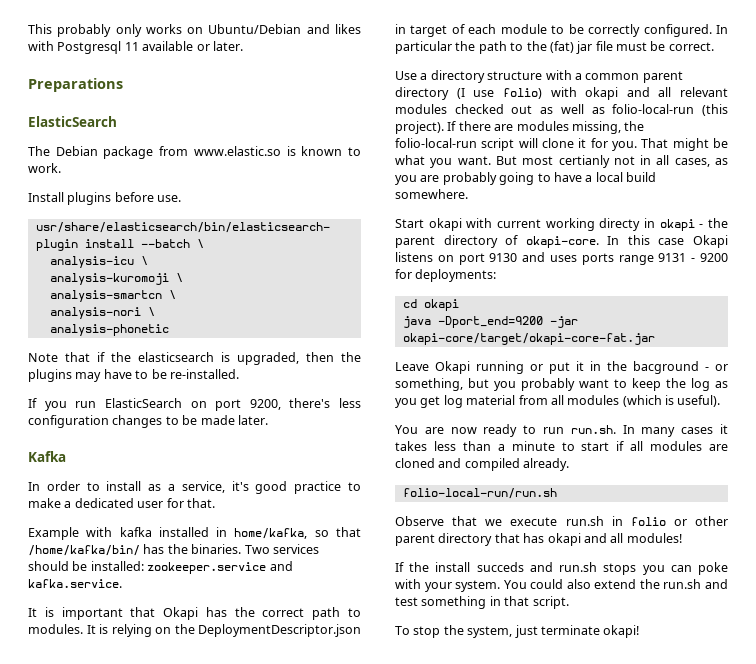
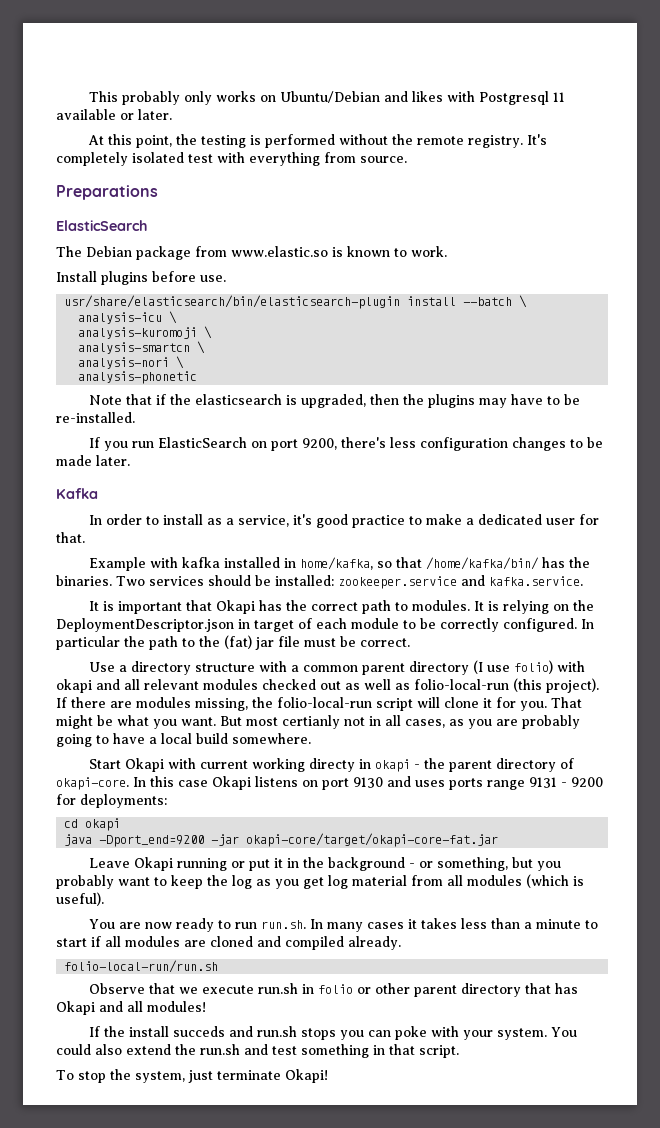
(243, 46) none -> [88,134,548,148] [56,152,407,166] // At this point, the testing is performed without the remote registry. It's completely isolated test with everything from source.
[428,218,462,231] okapi -> [125,758,165,772] Okapi
[633,361,699,374] bacground -> [328,857,406,871] background
[547,533,581,546] okapi -> [56,1001,95,1015] Okapi
[603,625,640,638] okapi! -> [284,1069,328,1083] Okapi!

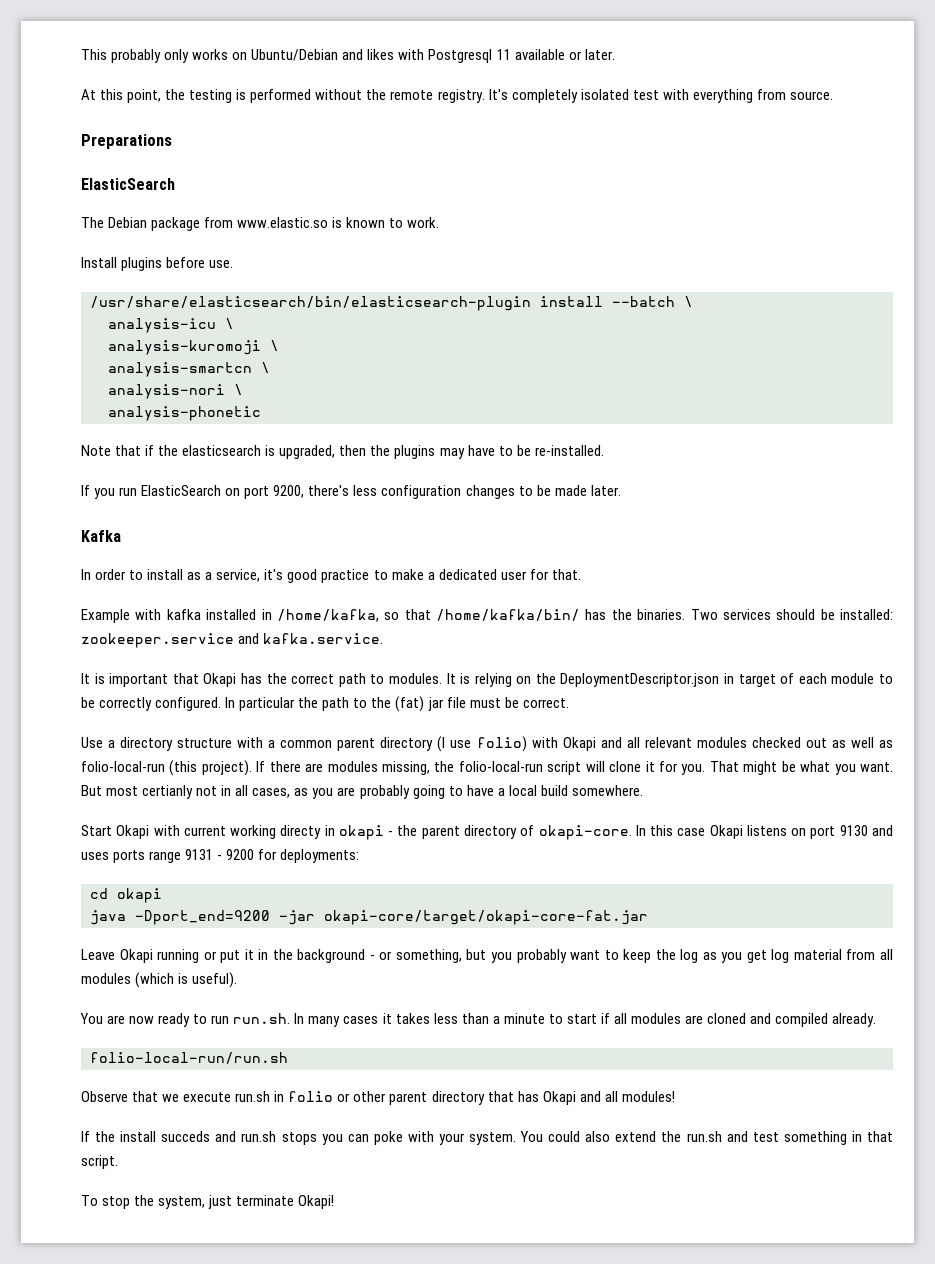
[64,295,401,309] usr/share/elasticsearch/bin/elasticsearch-plugin -> [90,296,531,311] /usr/share/elasticsearch/bin/elasticsearch-plugin
[300,557,374,570] home/kafka, -> [276,609,379,622] /home/kafka,
[56,679,92,693] okapi -> [562,737,596,751] Okapi

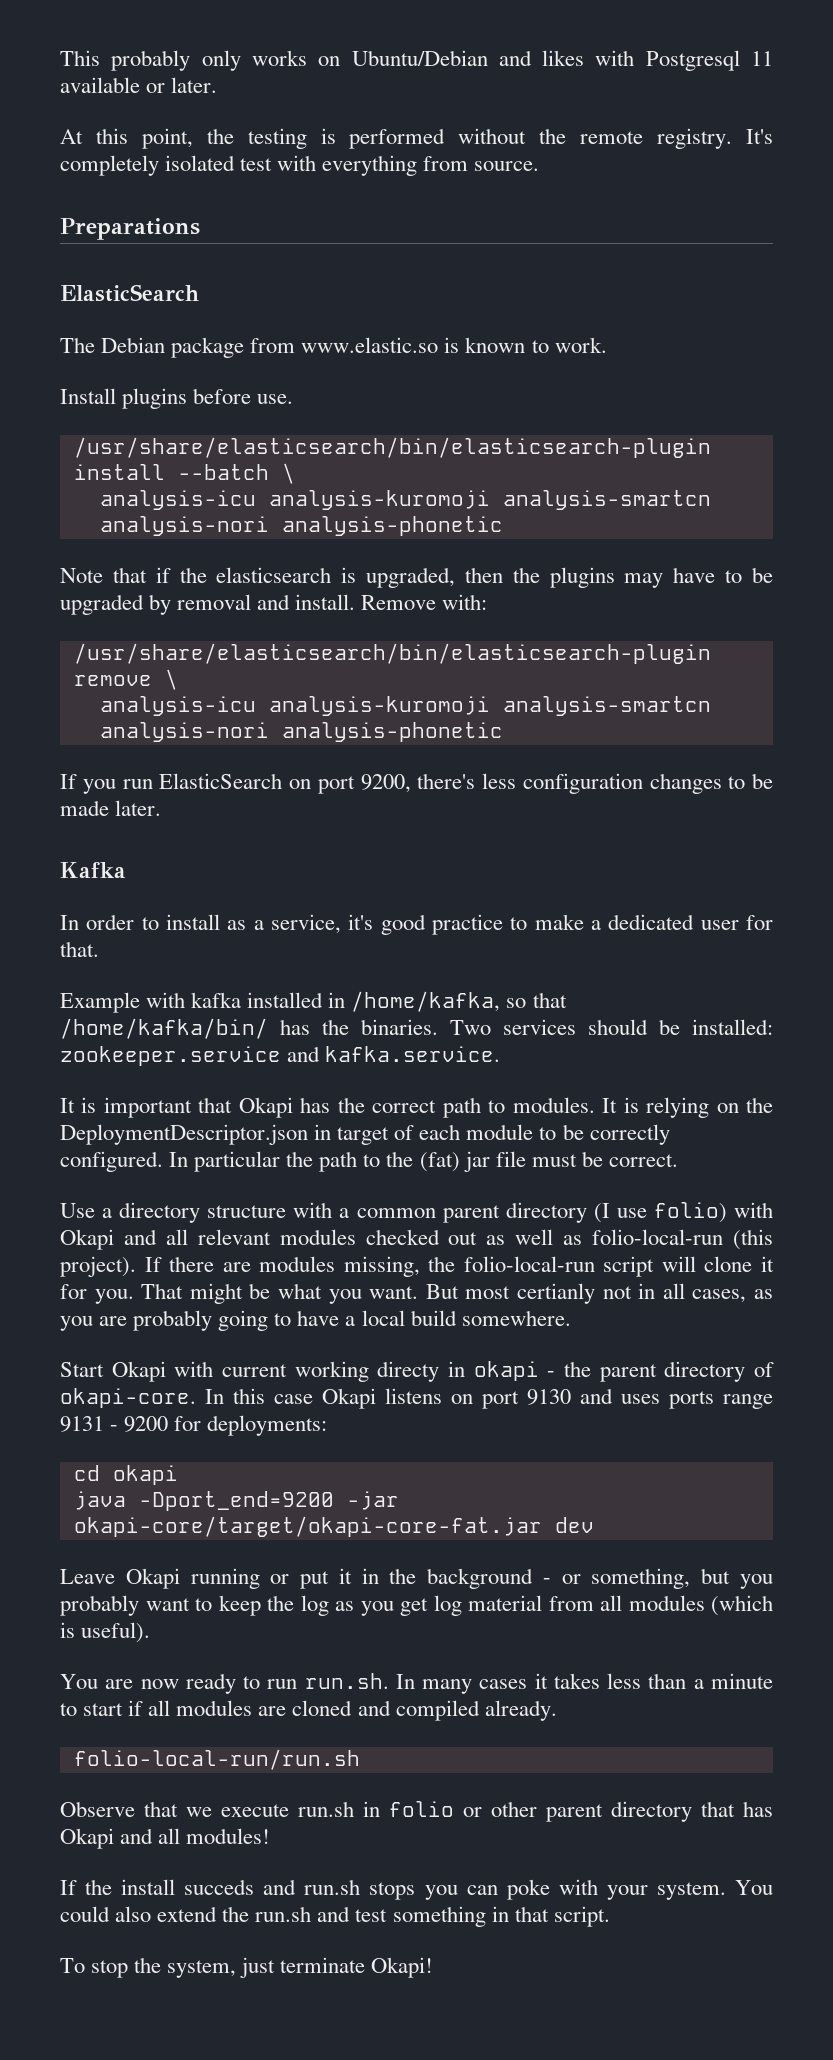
[225,318,234,329] [108,340,279,355] [108,362,270,377] [108,384,243,399] \ // analysis-kuromoji \ // analysis-smartcn \ // analysis-nori \ // -> [268,490,711,510] [99,516,269,536] analysis-kuromoji analysis-smartcn analysis-nori
[534,445,604,456] re-installed. -> [60,594,488,615] [73,643,711,664] [73,669,178,690] [99,696,711,716] [99,722,503,742] upgraded by removal and install. Remove with: // /usr/share/elasticsearch/bin/elasticsearch-plugin remove \ // analysis-icu analysis-kuromoji analysis-smartcn analysis-nori analysis-phonetic
(648, 917) none -> [554,1517,594,1533] dev

